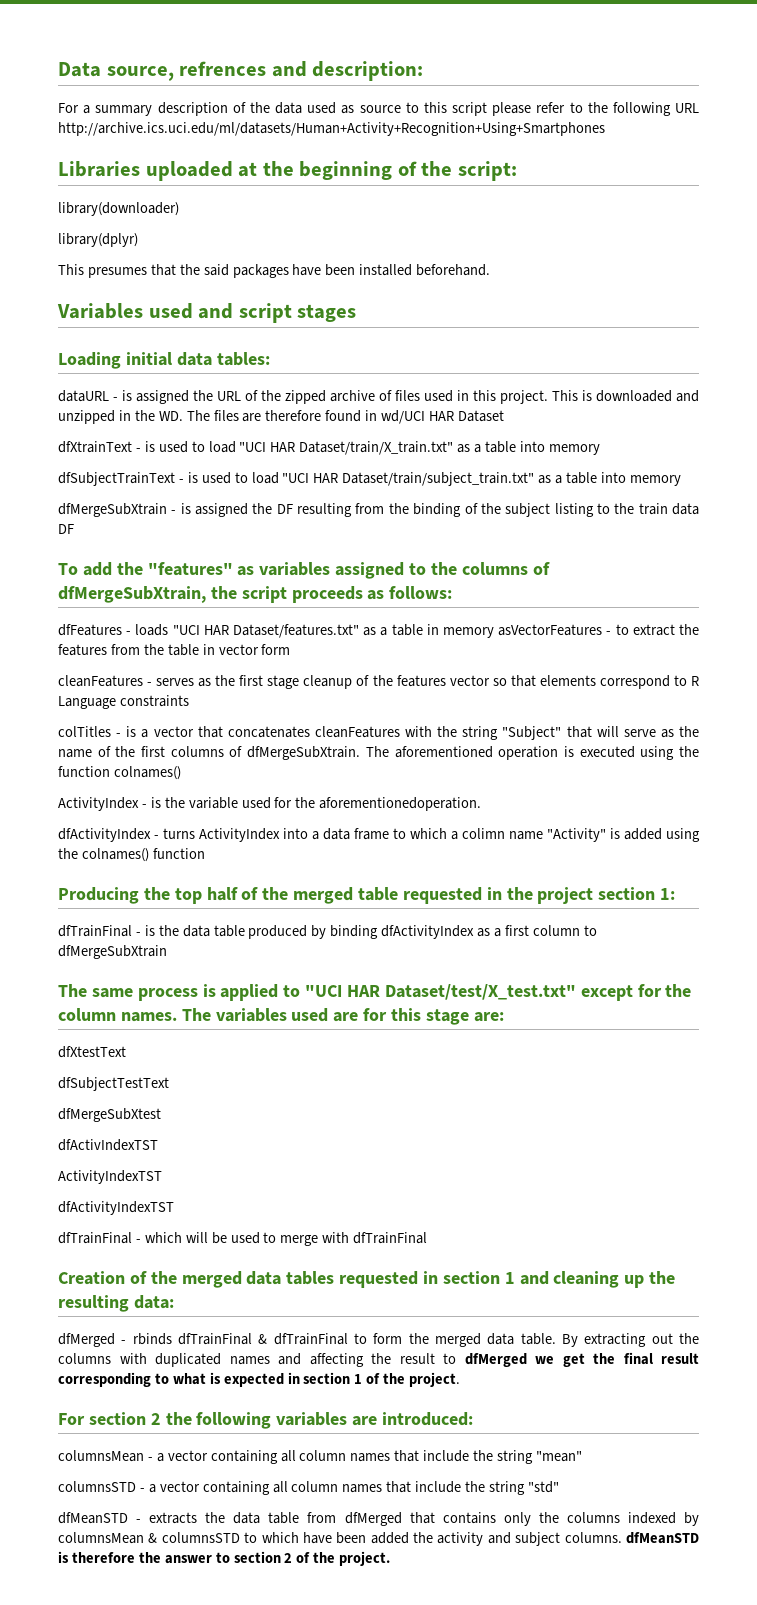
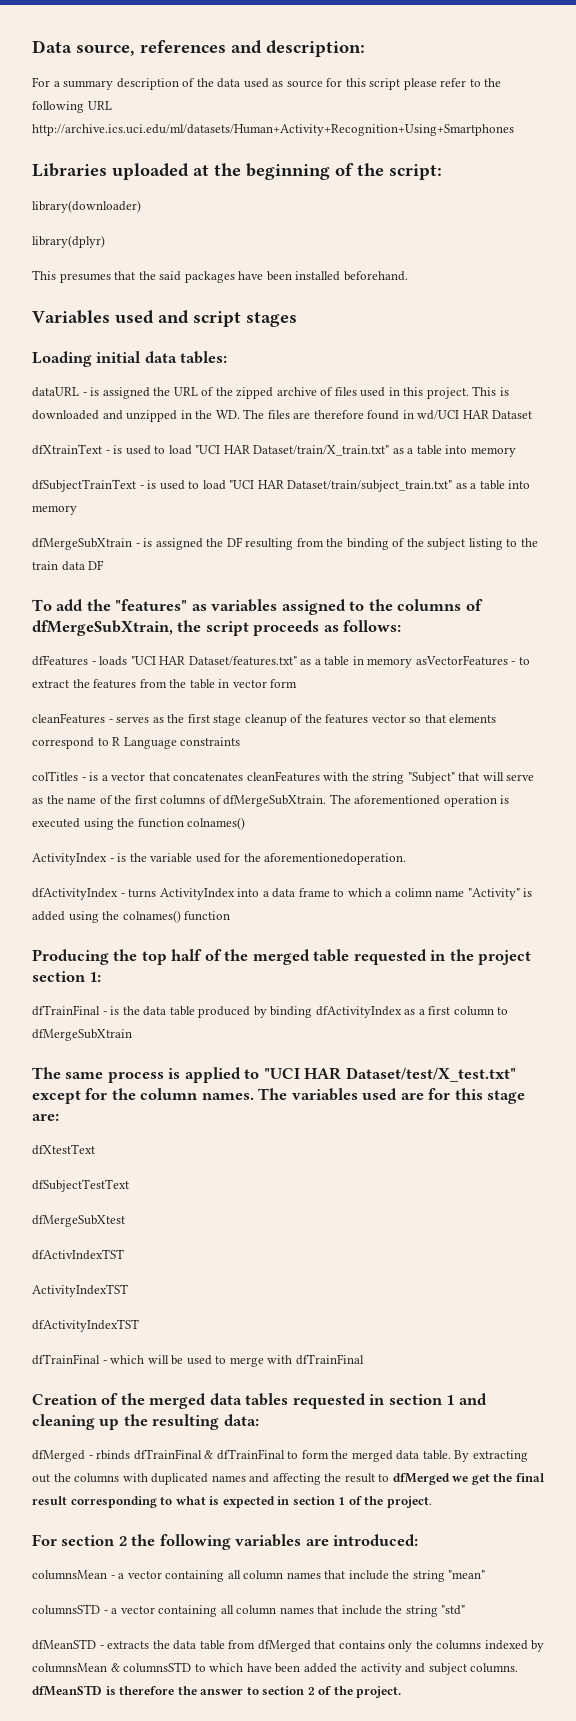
[179,61,267,76] refrences -> [140,40,226,53] references
[405,102,419,113] to -> [326,78,343,87] for

